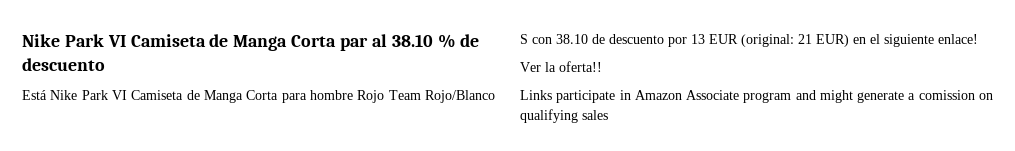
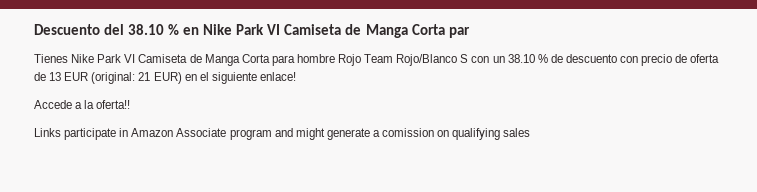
(22, 40) none -> [34,24,200,35] Descuento del 38.10 % en
[371,34,480,48] [22,58,105,71] [22,90,47,100] al 38.10 % de descuento // Está -> [34,54,68,63] // Tienes
[556,34,687,47] 38.10 de descuento por -> [492,54,720,66] [34,72,46,81] un 38.10 % de descuento con precio de oferta de
[520,62,541,72] Ver -> [34,100,83,109] Accede a

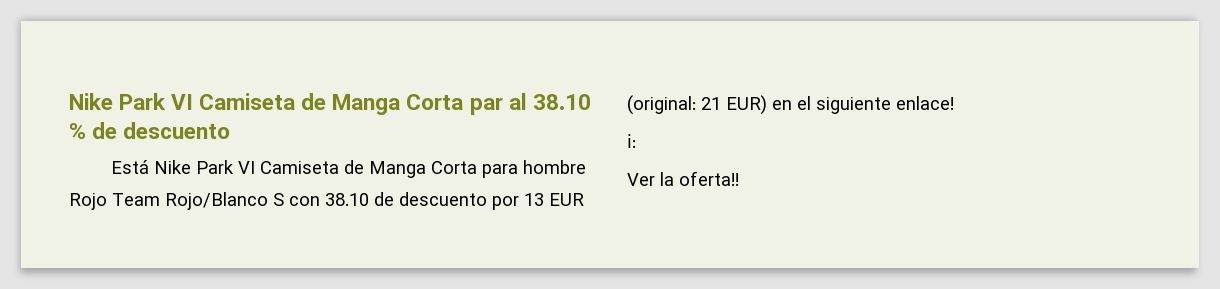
[34,24,200,35] Descuento del 38.10 % en -> (69, 101) none
[34,54,68,63] // Tienes -> [508,93,591,110] [69,122,231,139] [111,160,150,174] al 38.10 % de descuento // Está
[492,54,720,66] [34,72,46,81] un 38.10 % de descuento con precio de oferta de -> [325,192,519,210] 38.10 de descuento por
[34,100,83,109] Accede a -> [627,134,636,148] [627,173,655,186] ℹ: // Ver
[34,128,531,140] // Links participate in Amazon Associate program and might generate a comission on qualifying sales -> (739, 178) none

